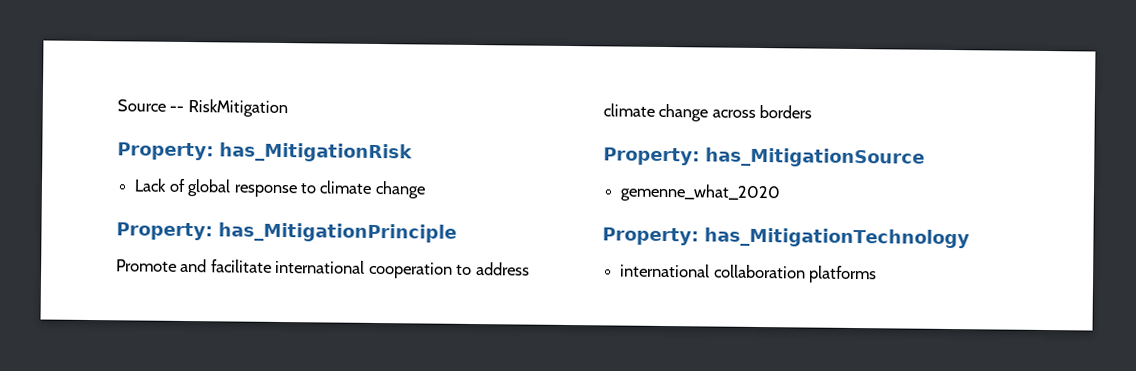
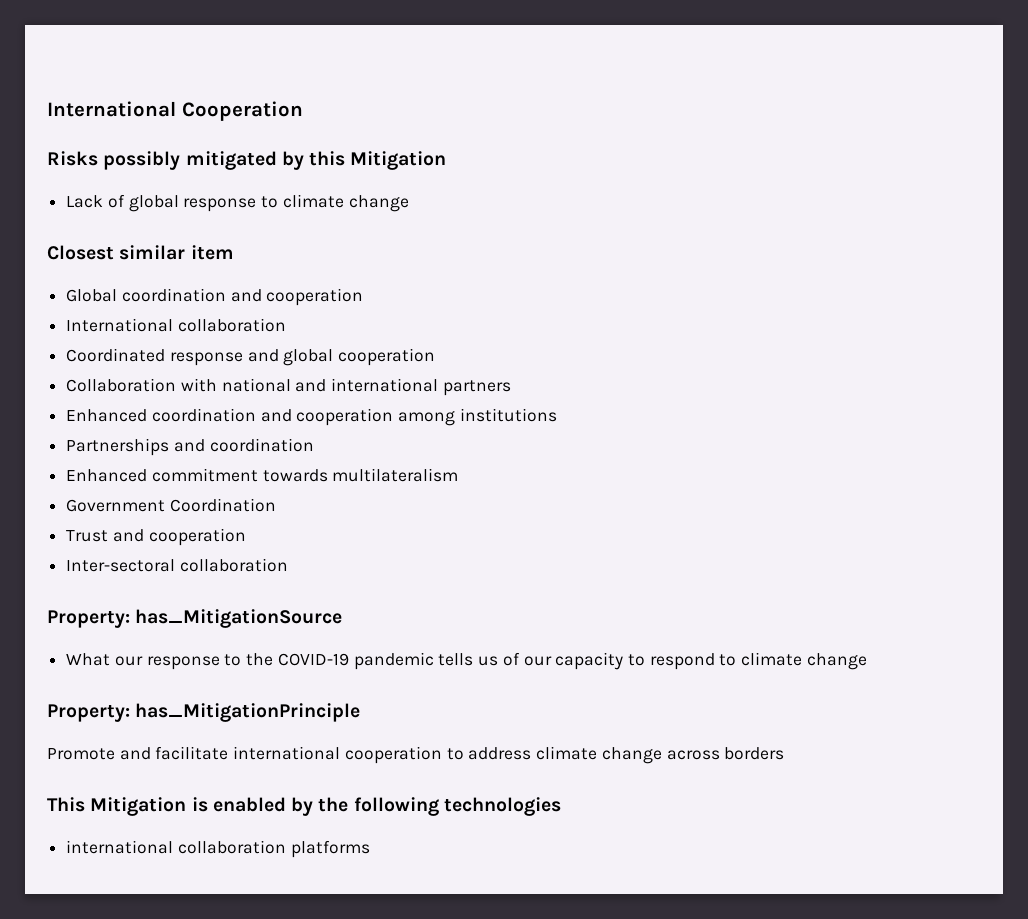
[117,99,288,118] [117,142,413,163] Source -- RiskMitigation // Property: has_MitigationRisk -> [47,101,303,121] [47,151,447,170] International Cooperation // Risks possibly mitigated by this Mitigation
(426, 189) none -> [47,245,234,260] [66,288,364,306] [66,318,286,332] [66,348,436,366] [66,378,511,396] [66,408,557,426] [66,438,314,456] [66,468,459,482] [66,498,276,512] [66,528,246,546] [66,558,288,572] [47,609,343,628] [66,652,867,670] // Closest similar item // Global coordination and cooperation // International collaboration // Coordinated response and global cooperation // Collaboration with national and international partners // Enhanced coordination and cooperation among institutions // Partnerships and coordination // Enhanced commitment towards multilateralism // Government Coordination // Trust and cooperation // Inter-sectoral collaboration // Property: has_MitigationSource // What our response to the COVID-19 pandemic tells us of our capacity to respond to climate change
[603,147,925,168] [620,183,782,203] [602,227,970,249] Property: has_MitigationSource // gemenne_what_2020 // Property: has_MitigationTechnology -> [47,797,561,816] This Mitigation is enabled by the following technologies

